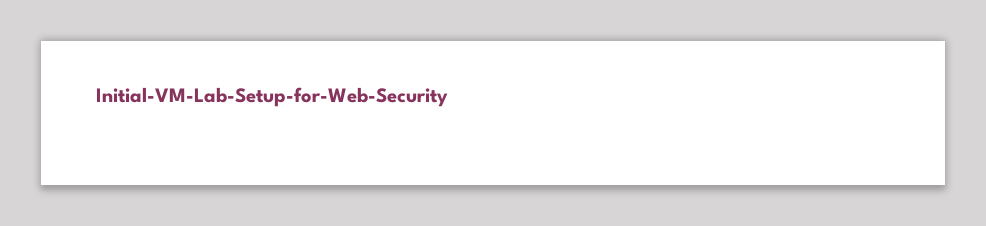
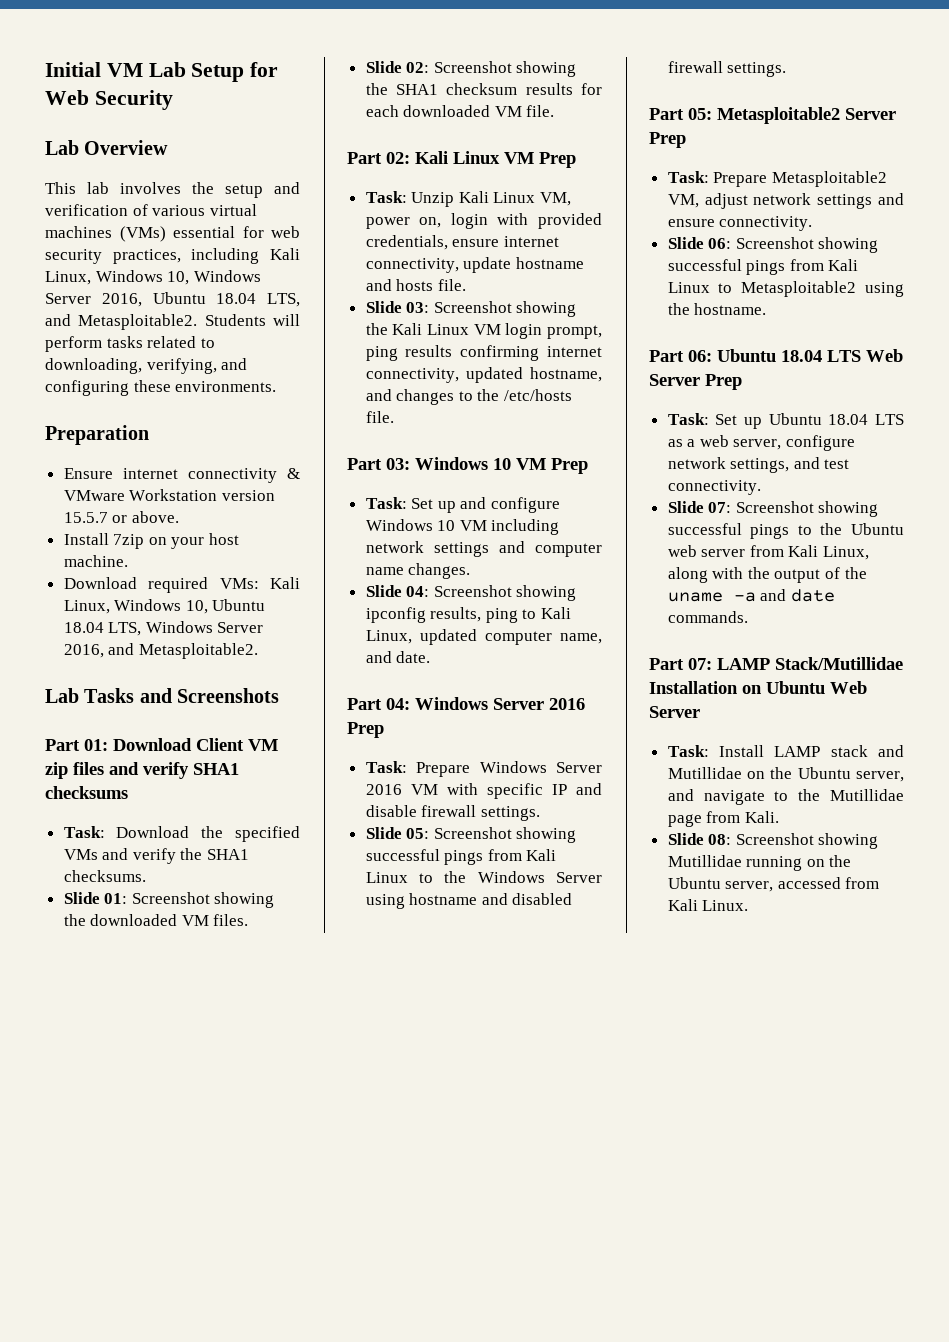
[96,87,448,107] Initial-VM-Lab-Setup-for-Web-Security -> [45,62,279,82] [45,90,173,110] [45,140,169,155] [45,182,300,198] [45,204,257,216] [45,226,300,242] [45,248,300,264] [45,270,261,285] [45,292,300,307] [45,314,300,330] [45,336,215,352] [45,358,248,374] [45,380,277,396] [45,425,149,445] [63,468,300,483] [63,489,275,501] [63,511,179,523] [63,533,240,549] [63,555,128,567] [63,577,300,593] [63,599,266,614] [63,621,264,636] [63,643,258,659] [45,688,280,703] [45,738,278,751] [45,762,239,779] [45,786,128,799] [63,826,300,842] [63,848,250,864] [63,870,146,882] [63,892,275,908] [63,914,249,926] [365,61,577,77] [365,83,602,95] [365,105,555,117] [347,151,576,168] [365,191,572,207] [365,213,602,229] [365,235,559,250] [365,257,584,273] [365,279,466,291] [365,301,577,317] [365,323,602,339] [365,345,602,361] [365,367,602,383] [365,389,573,405] [365,411,394,423] [347,457,588,474] [365,497,561,513] [365,519,560,535] [365,541,602,557] [365,563,471,579] [365,585,577,601] [365,607,572,623] [365,629,602,645] [365,651,431,663] [347,697,585,710] [347,722,384,738] [365,761,602,777] [365,783,602,799] [365,805,540,821] [365,827,577,843] [365,849,557,865] [365,871,602,883] [365,893,573,909] [667,61,787,77] [649,107,896,124] [649,132,686,148] [667,171,887,187] [667,193,904,209] [667,216,813,231] [667,237,879,253] [667,259,859,275] [667,281,904,297] [667,303,767,315] [649,349,903,362] [649,374,742,390] [667,413,904,429] [667,435,856,451] [667,457,850,473] [667,480,761,495] [667,501,879,517] [667,523,904,539] [667,545,870,560] [667,567,867,583] [667,589,835,602] [667,611,748,623] [649,657,903,670] [649,681,867,694] [649,706,700,718] [667,745,904,757] [667,767,904,782] [667,789,904,805] [667,811,779,827] [667,833,879,849] [667,855,852,871] [667,877,880,892] [667,899,749,911] Initial VM Lab Setup for Web Security // Lab Overview // This lab involves the setup and verification of various virtual machines (VMs) essential for web security practices, including Kali Linux, Windows 10, Windows Server 2016, Ubuntu 18.04 LTS, and Metasploitable2. Students will perform tasks related to downloading, verifying, and configuring these environments. // Preparation // Ensure internet connectivity & VMware Workstation version 15.5.7 or above. // Install 7zip on your host machine. // Download required VMs: Kali Linux, Windows 10, Ubuntu 18.04 LTS, Windows Server 2016, and Metasploitable2. // Lab Tasks and Screenshots // Part 01: Download Client VM zip files and verify SHA1 checksums // Task: Download the specified VMs and verify the SHA1 checksums. // Slide 01: Screenshot showing the downloaded VM files. // Slide 02: Screenshot showing the SHA1 checksum results for each downloaded VM file. // Part 02: Kali Linux VM Prep // Task: Unzip Kali Linux VM, power on, login with provided credentials, ensure internet connectivity, update hostname and hosts file. // Slide 03: Screenshot showing the Kali Linux VM login prompt, ping results confirming internet connectivity, updated hostname, and changes to the /etc/hosts file. // Part 03: Windows 10 VM Prep // Task: Set up and configure Windows 10 VM including network settings and computer name changes. // Slide 04: Screenshot showing ipconfig results, ping to Kali Linux, updated computer name, and date. // Part 04: Windows Server 2016 Prep // Task: Prepare Windows Server 2016 VM with specific IP and disable firewall settings. // Slide 05: Screenshot showing successful pings from Kali Linux to the Windows Server using hostname and disabled firewall settings. // Part 05: Metasploitable2 Server Prep // Task: Prepare Metasploitable2 VM, adjust network settings and ensure connectivity. // Slide 06: Screenshot showing successful pings from Kali Linux to Metasploitable2 using the hostname. // Part 06: Ubuntu 18.04 LTS Web Server Prep // Task: Set up Ubuntu 18.04 LTS as a web server, configure network settings, and test connectivity. // Slide 07: Screenshot showing successful pings to the Ubuntu web server from Kali Linux, along with the output of the uname -a and date commands. // Part 07: LAMP Stack/Mutillidae Installation on Ubuntu Web Server // Task: Install LAMP stack and Mutillidae on the Ubuntu server, and navigate to the Mutillidae page from Kali. // Slide 08: Screenshot showing Mutillidae running on the Ubuntu server, accessed from Kali Linux.

